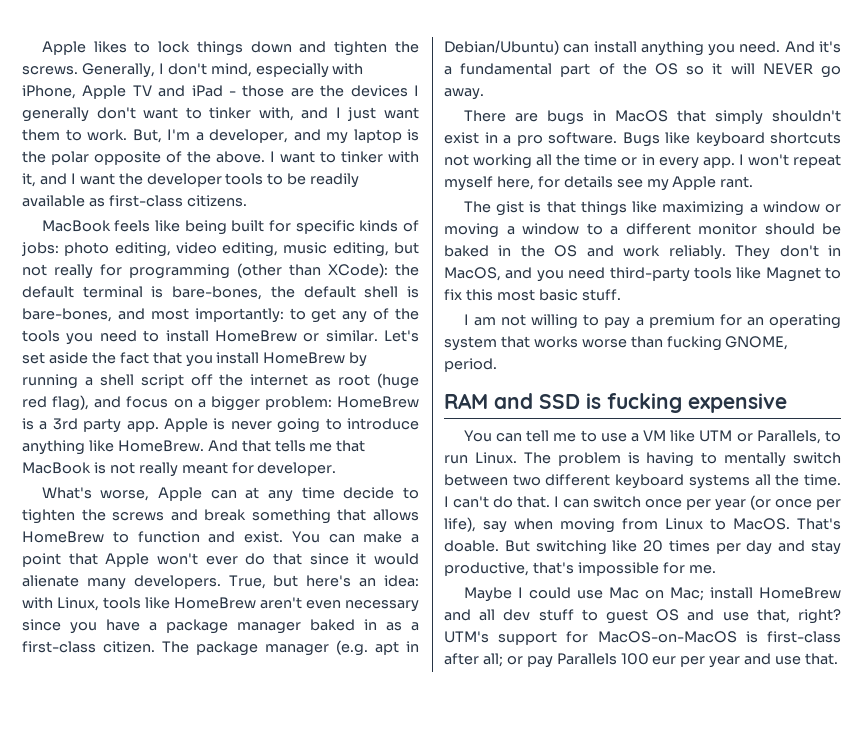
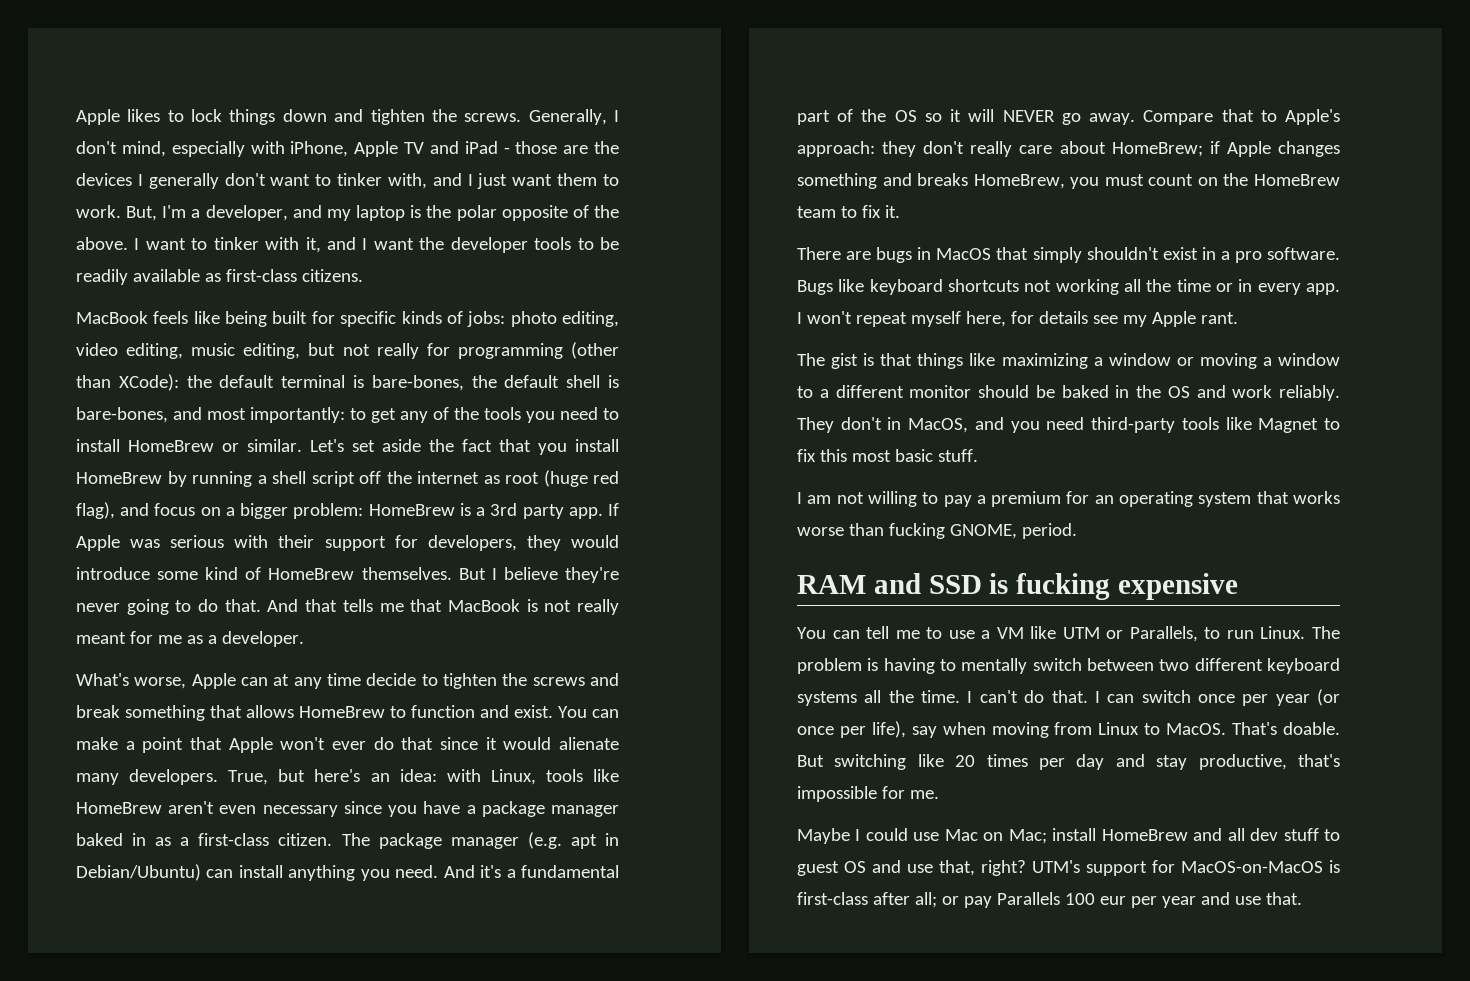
[164,418,419,433] [22,440,204,455] Apple is never going to introduce anything like HomeBrew. -> [608,503,619,516] [76,535,619,551] [76,567,619,583] [76,599,261,615] If Apple was serious with their support for developers, they would introduce some kind of HomeBrew themselves. But I believe they're never going to do that.
(254, 468) none -> [157,635,217,644] me as a
(484, 94) none -> [1143,109,1340,125] [797,141,1340,157] [797,173,1340,189] [797,205,900,218] Compare that to Apple's approach: they don't really care about HomeBrew; if Apple changes something and breaks HomeBrew, you must count on the HomeBrew team to fix it.

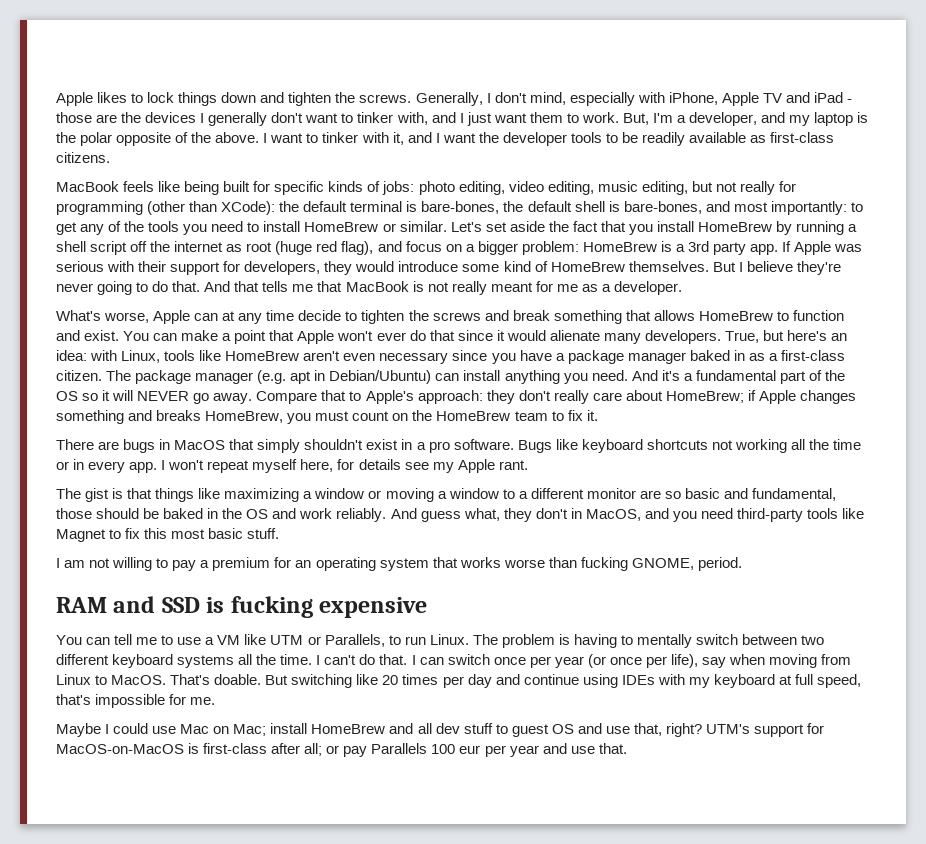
(972, 391) none -> [639,488,837,501] [56,508,92,519] are so basic and fundamental, those
[797,417,834,433] They -> [390,508,532,522] And guess what, they
[1156,754,1287,770] stay productive, -> [523,674,862,688] continue using IDEs with my keyboard at full speed,

